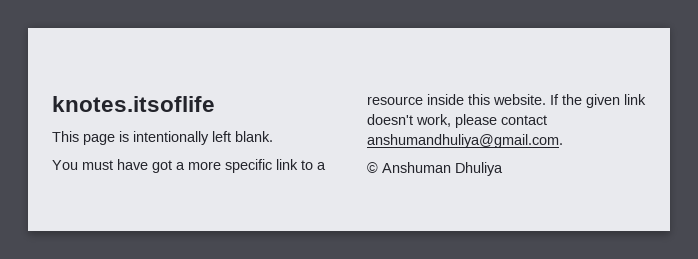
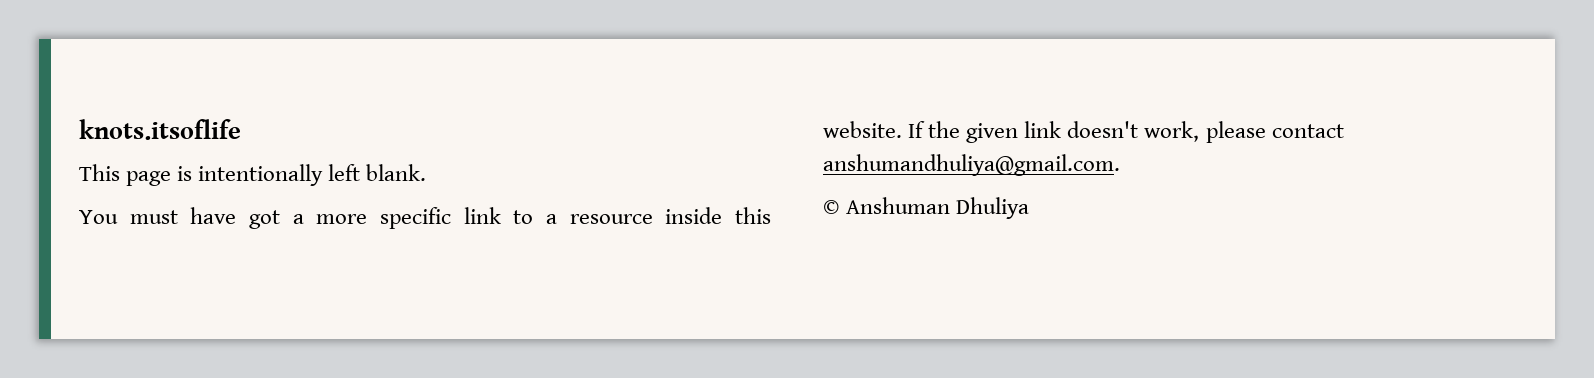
[52,96,215,112] knotes.itsoflife -> [79,119,241,140] knots.itsoflife

